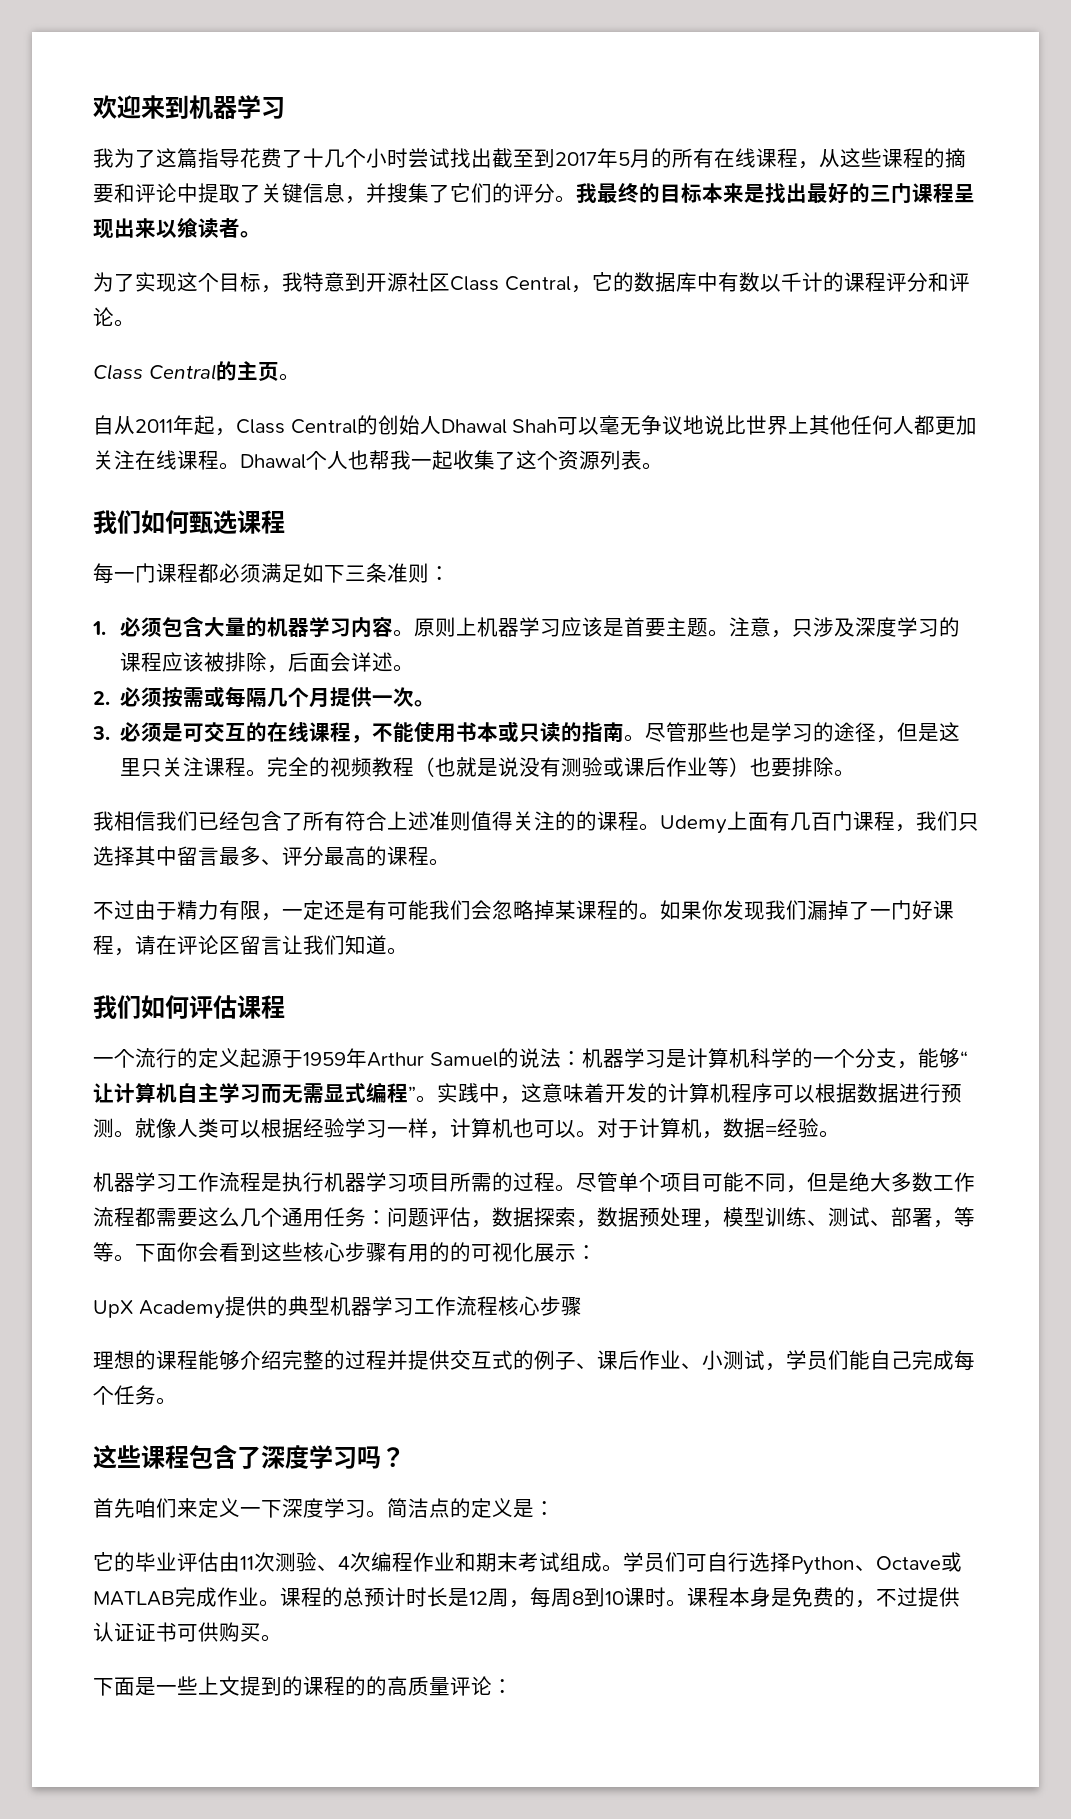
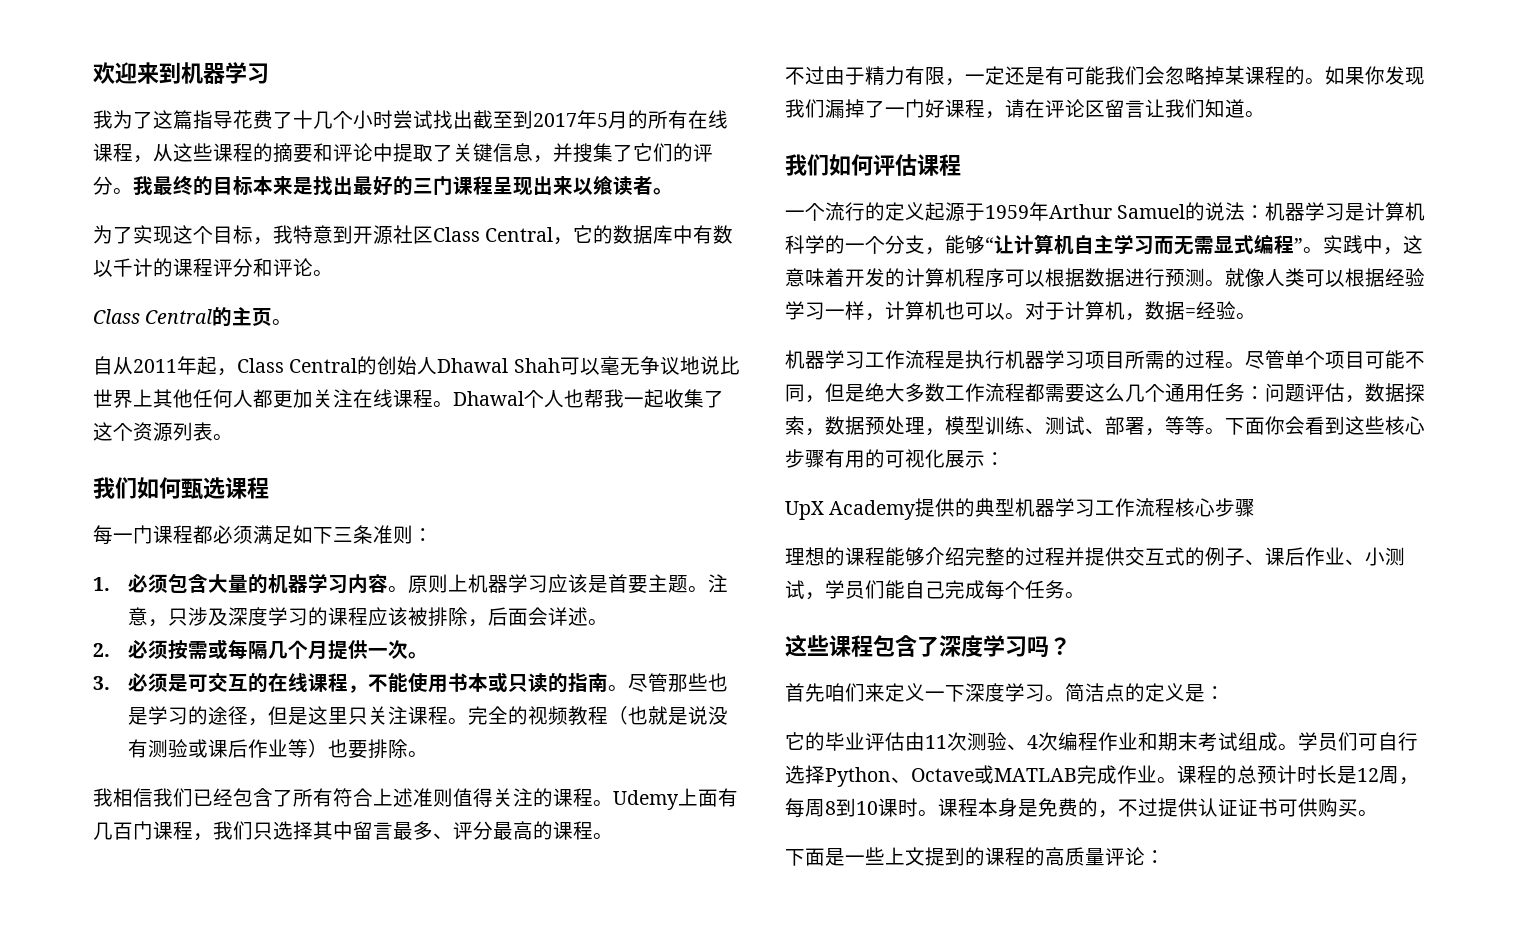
[576,811,597,831] 的 -> (553, 797) none
[450,1242,471,1262] 的 -> (885, 458) none
[366,1676,387,1696] 的 -> (1045, 856) none

